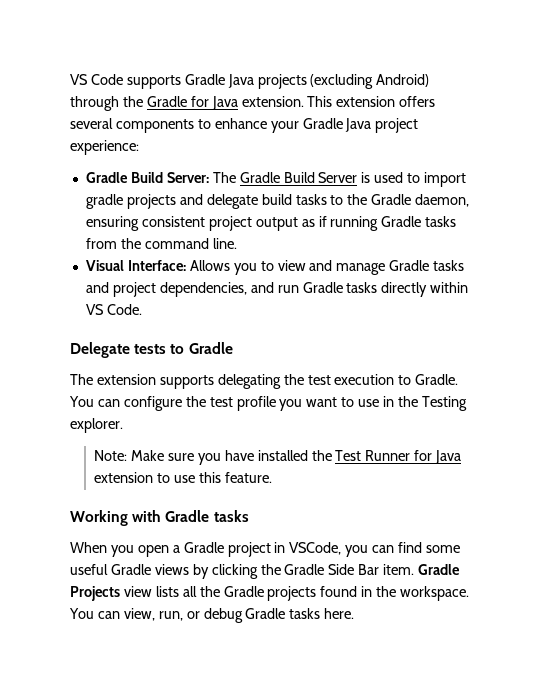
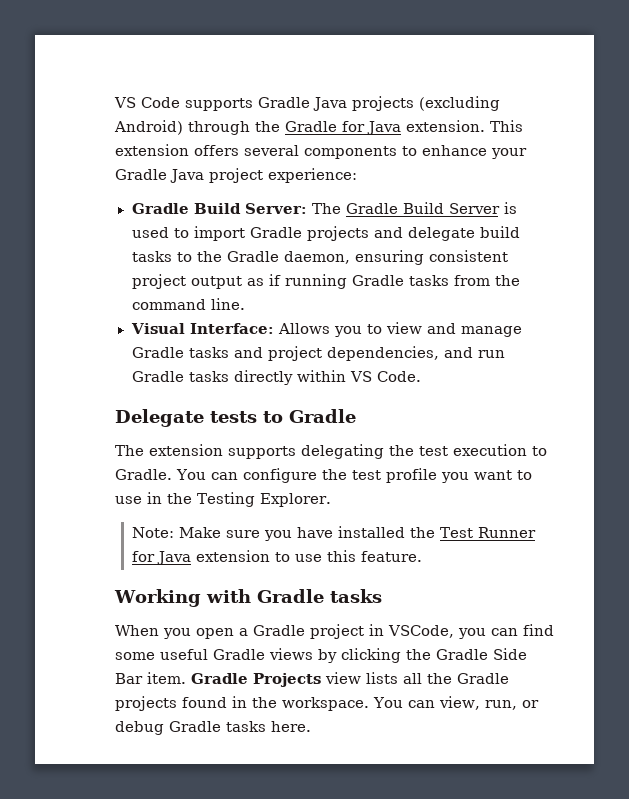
[85,194,123,209] gradle -> [249,227,302,238] Gradle
[70,418,123,433] explorer. -> [259,493,331,507] Explorer.

